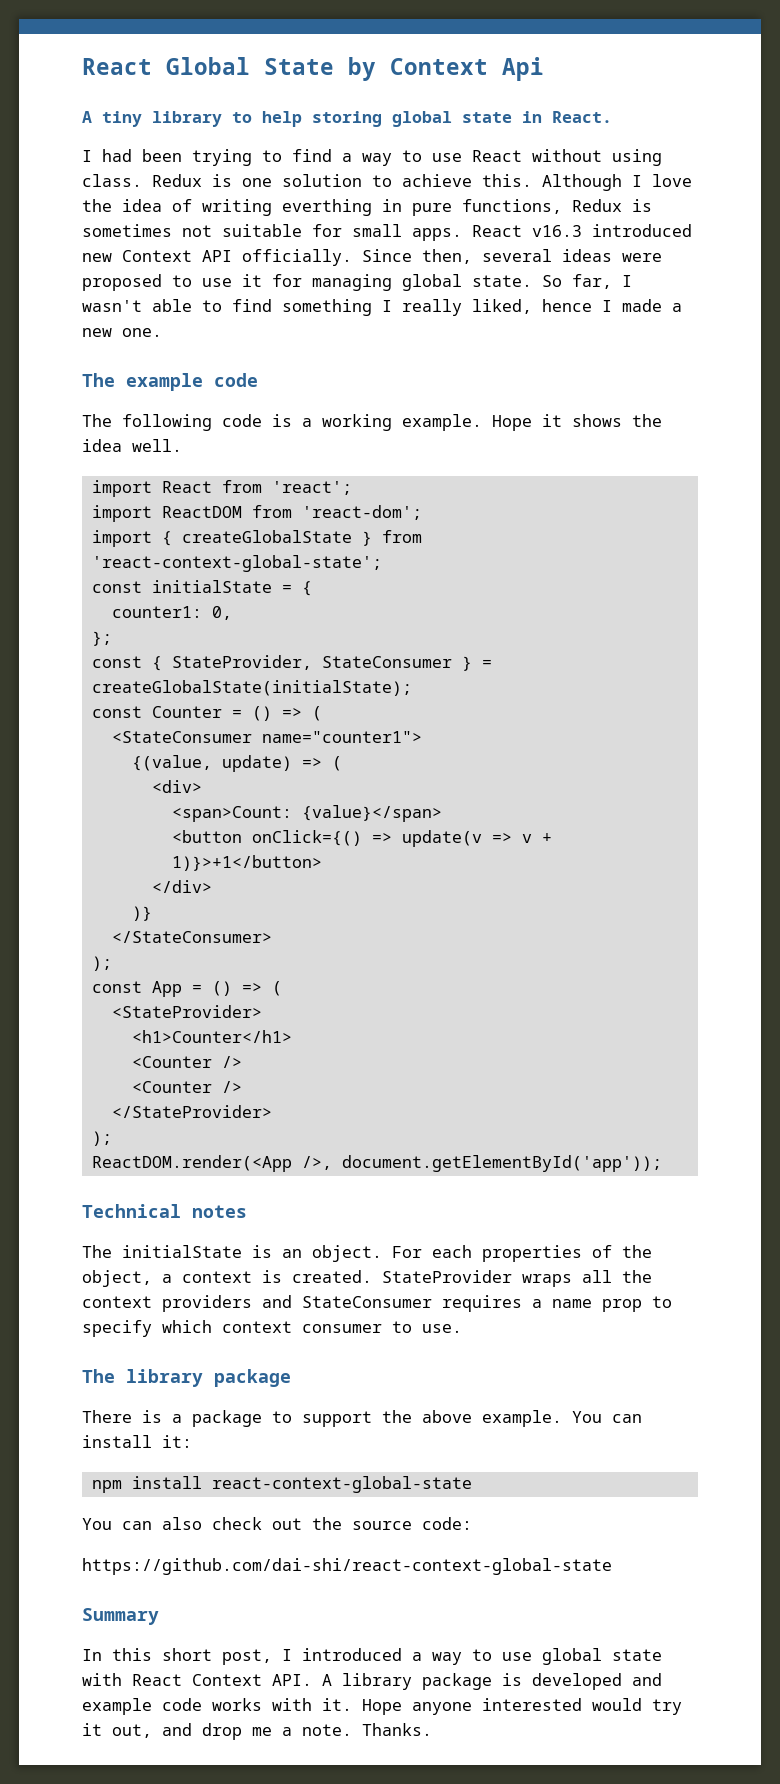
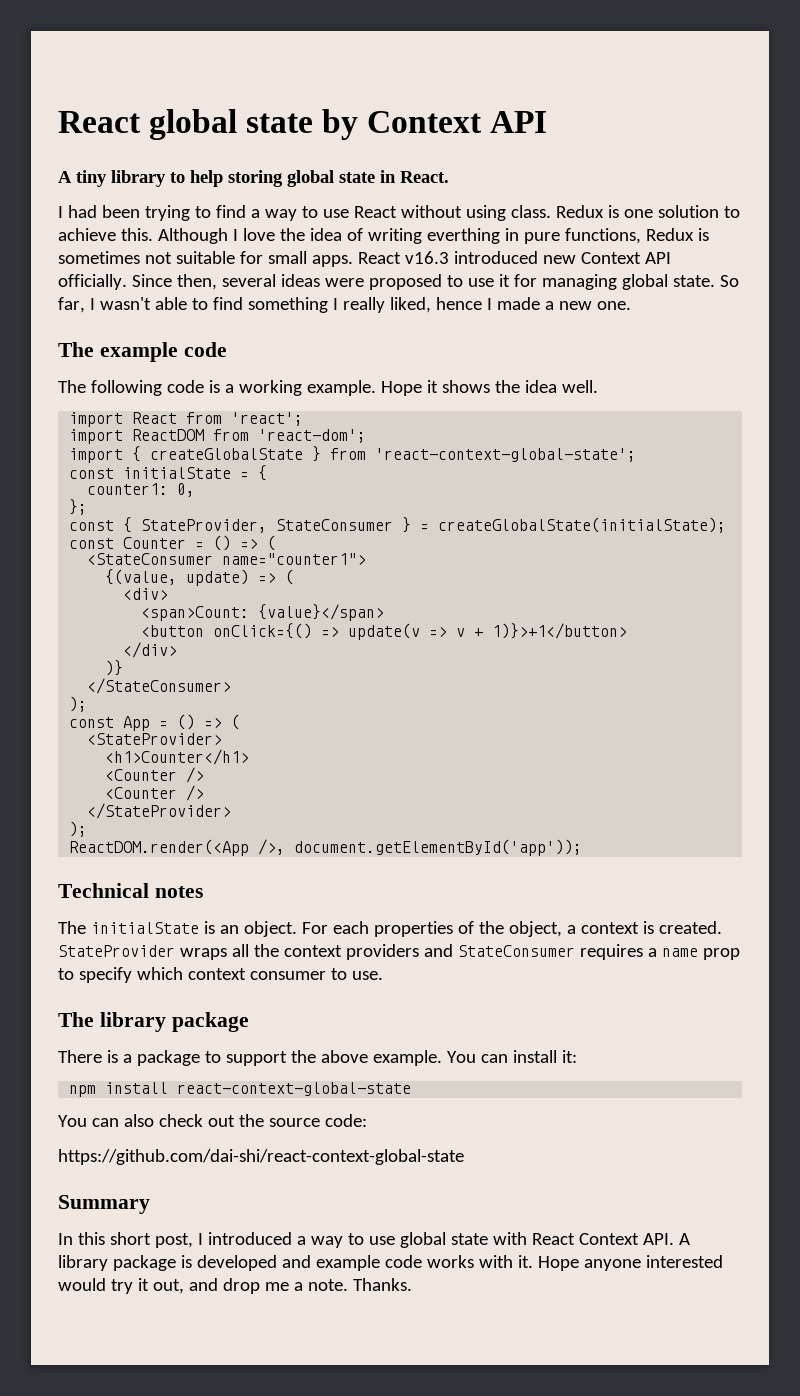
[82,57,334,75] React Global State -> [58,109,314,140] React global state
[502,57,544,81] Api -> [490,111,548,133] API

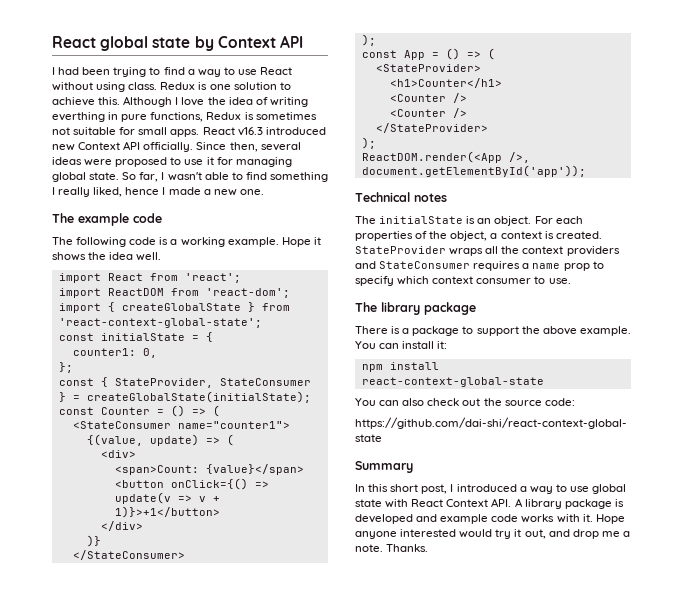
[58,170,449,187] // A tiny library to help storing global state in React. -> (303, 41) none

